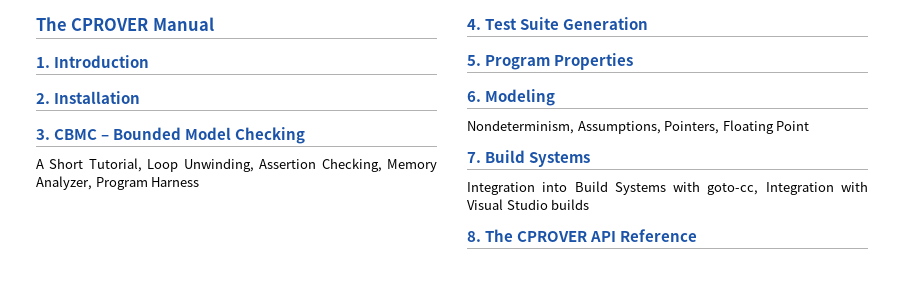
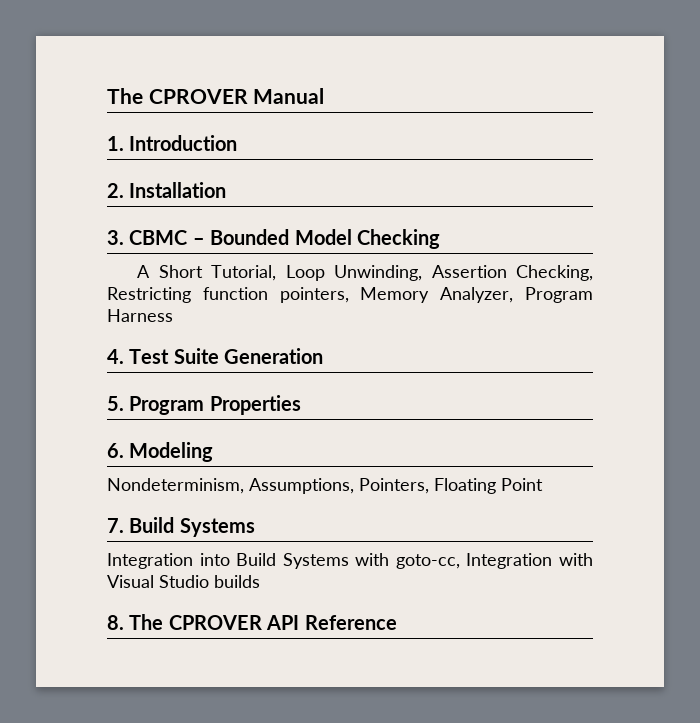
(382, 165) none -> [107,287,349,303] Restricting function pointers,

